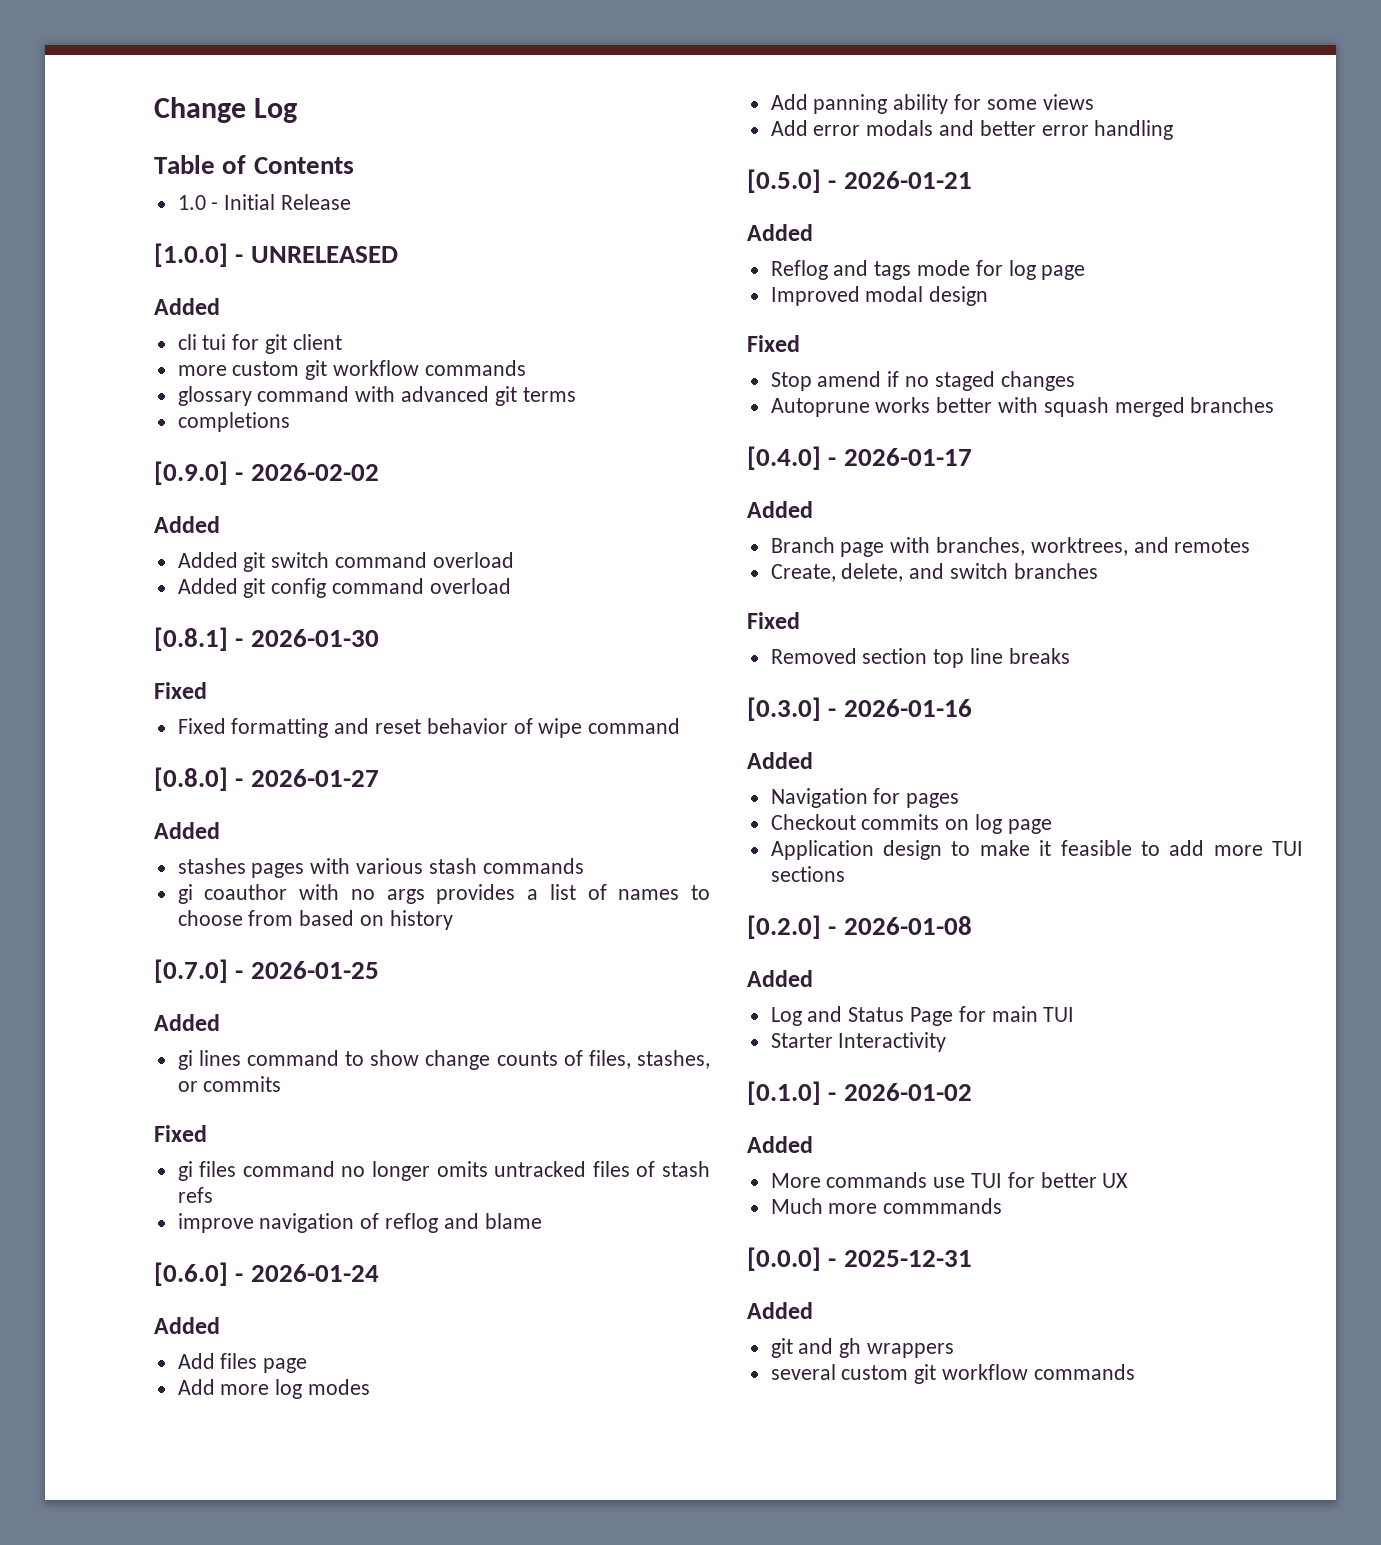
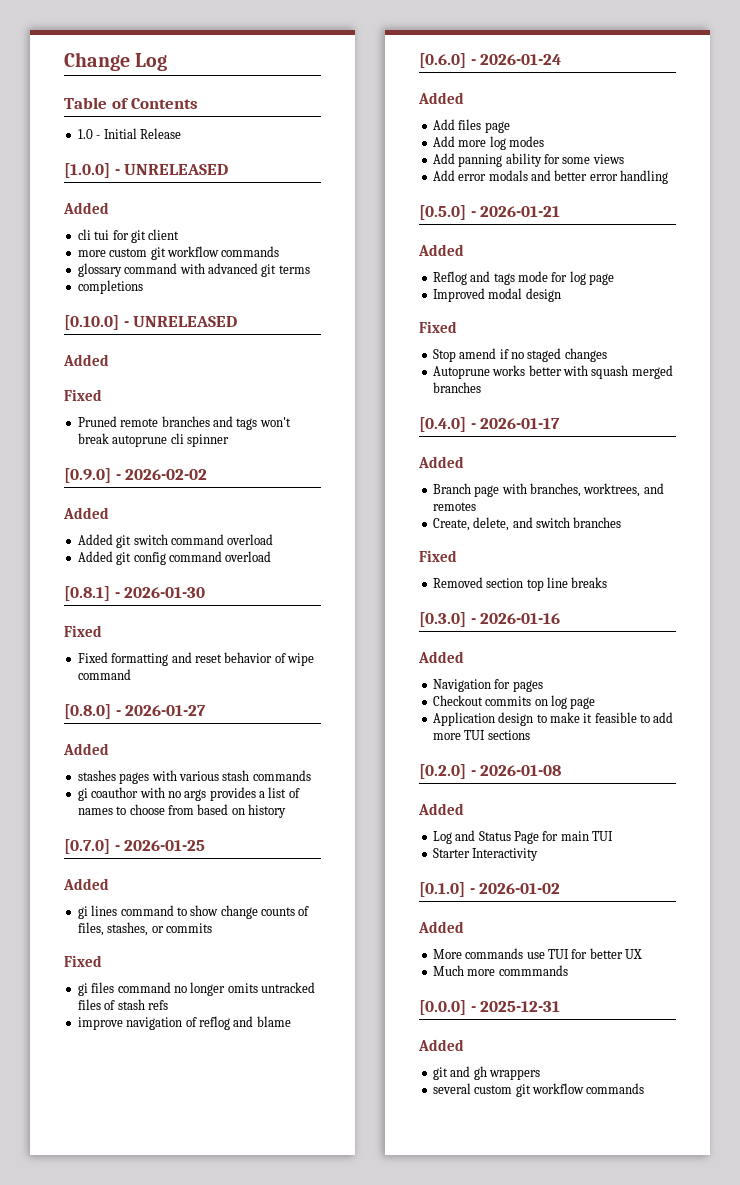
(290, 422) none -> [64,315,238,330] [63,354,109,366] [64,389,102,401] [77,416,291,430] [77,433,229,447] // [0.10.0] - UNRELEASED // Added // Fixed // Pruned remote branches and tags won't break autoprune cli spinner

